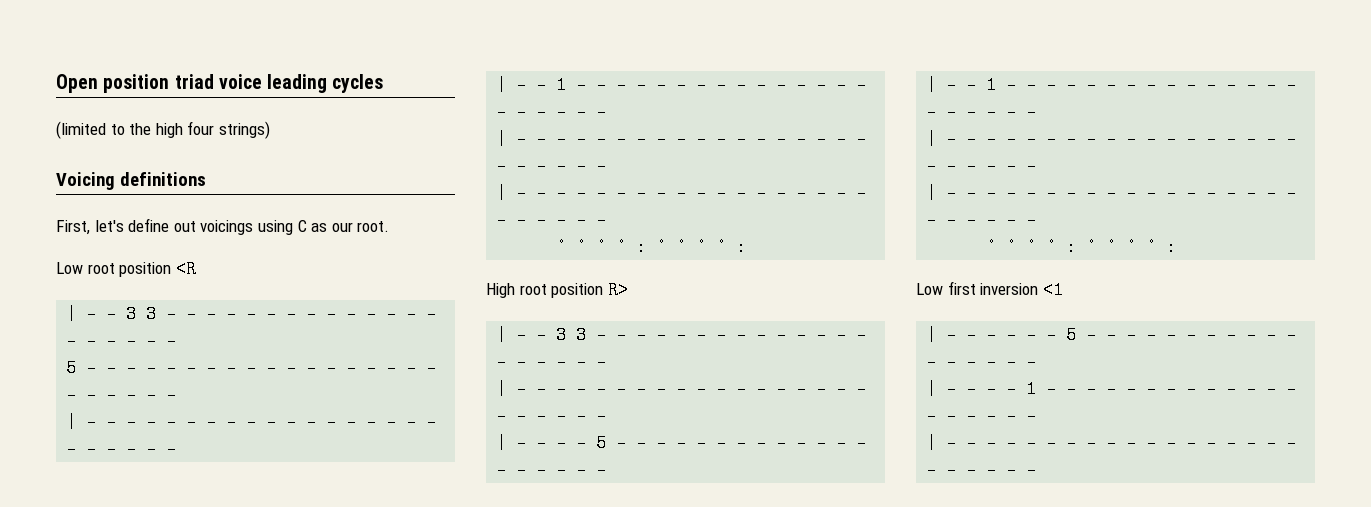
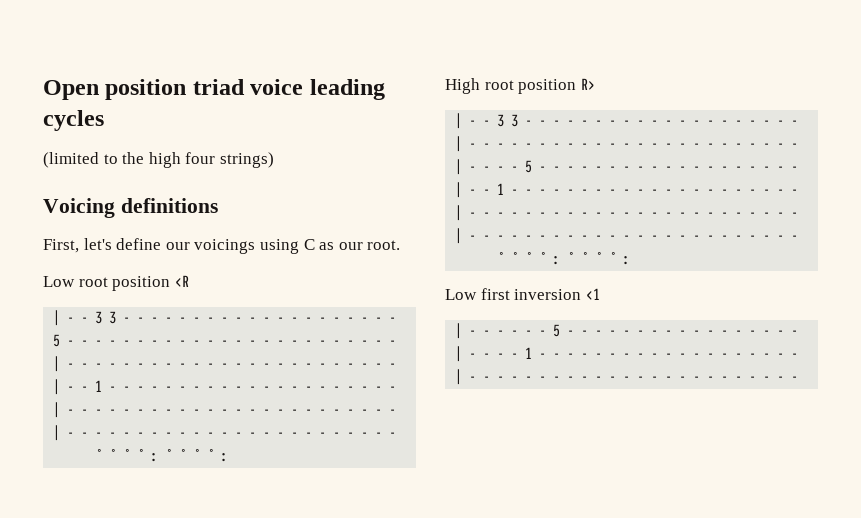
[173,221,196,232] out -> [165,242,190,250] our

